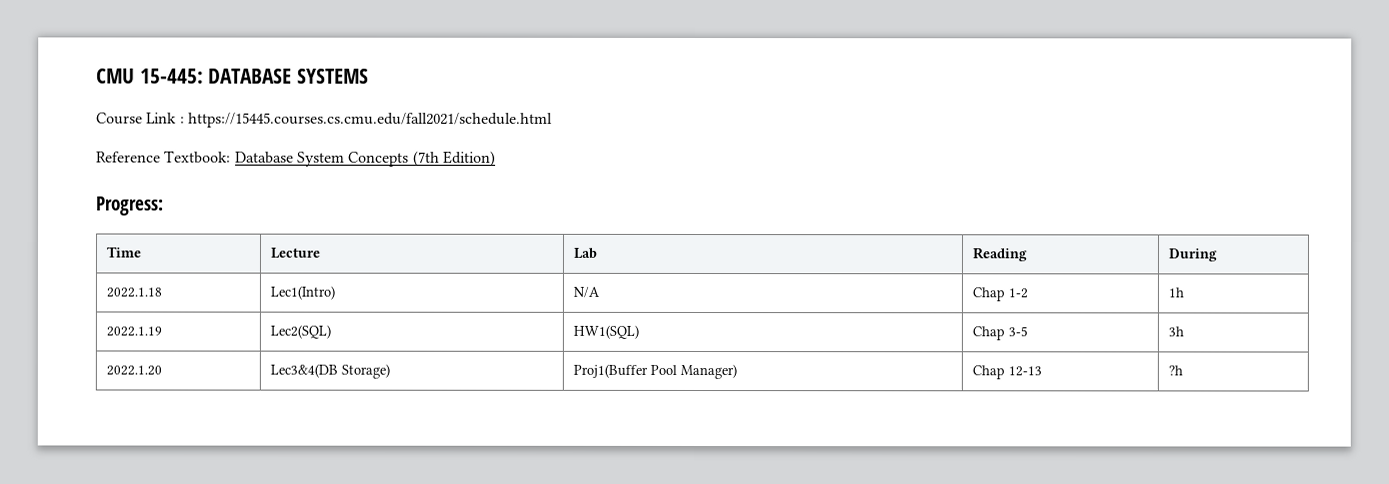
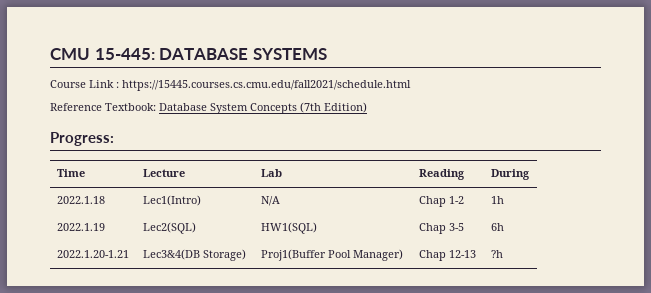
[1167,326,1184,337] [105,365,162,376] 3h // 2022.1.20 -> [490,223,504,231] [56,250,129,258] 6h // 2022.1.20-1.21

